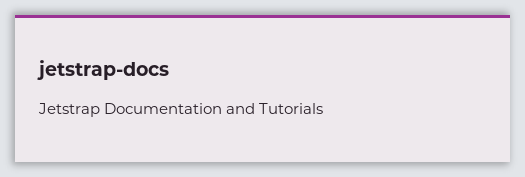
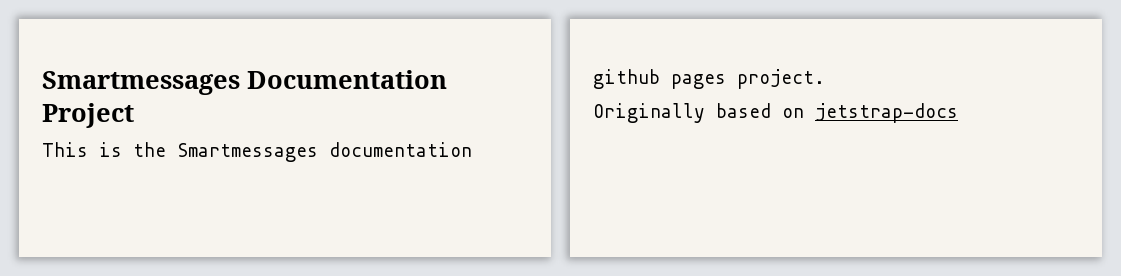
[37,60,169,80] [38,103,324,117] jetstrap-docs // Jetstrap Documentation and Tutorials -> [42,70,447,95] [42,103,134,128] [42,142,472,162] [593,69,825,89] [593,103,958,123] Smartmessages Documentation Project // This is the Smartmessages documentation github pages project. // Originally based on jetstrap-docs

